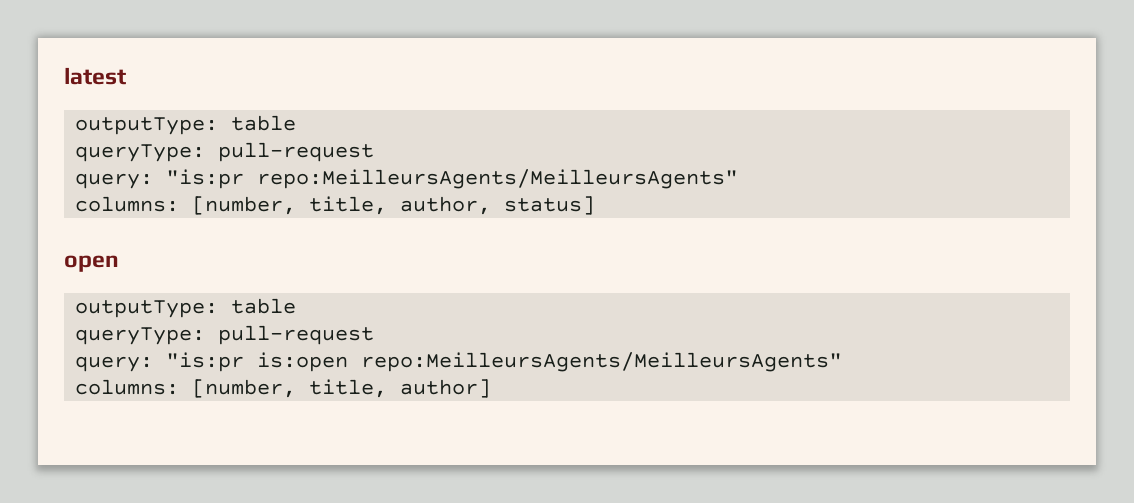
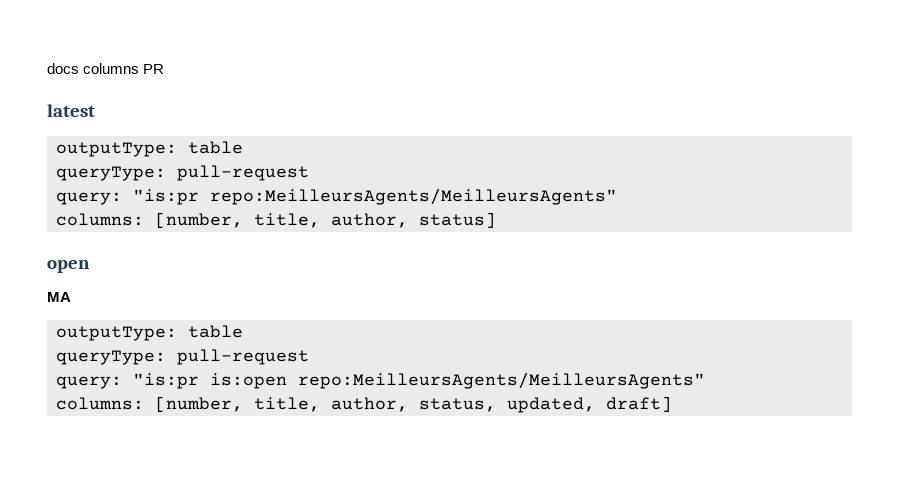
(64, 76) none -> [47,63,165,74] docs columns PR //
(119, 263) none -> [47,292,71,302] // MA
[400,379,492,398] author] -> [331,396,672,413] author, status, updated, draft]

